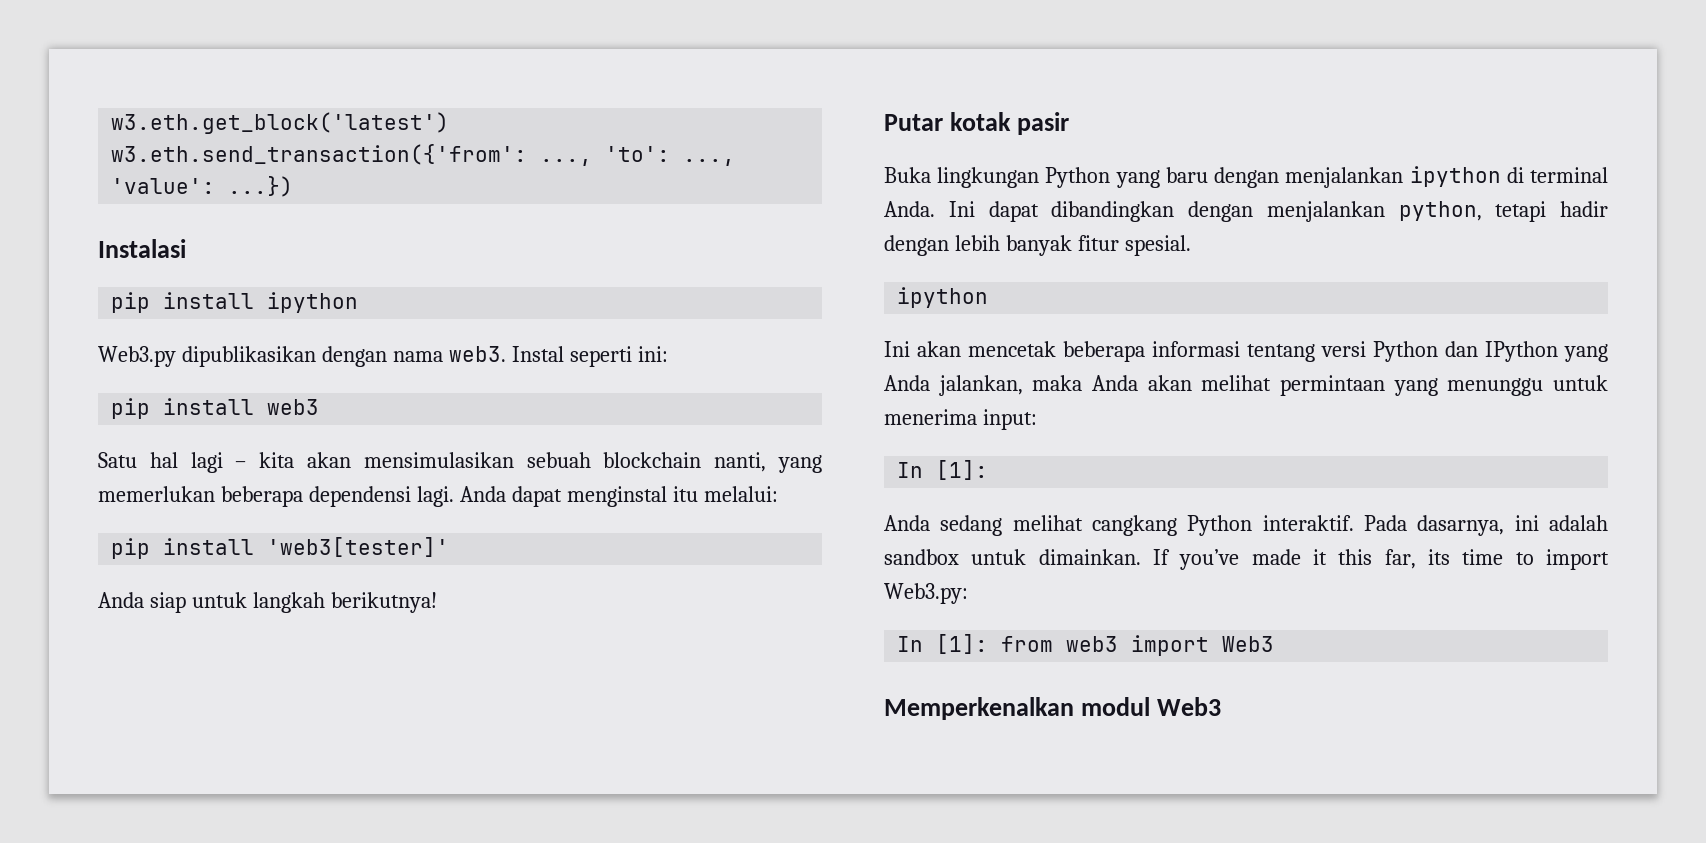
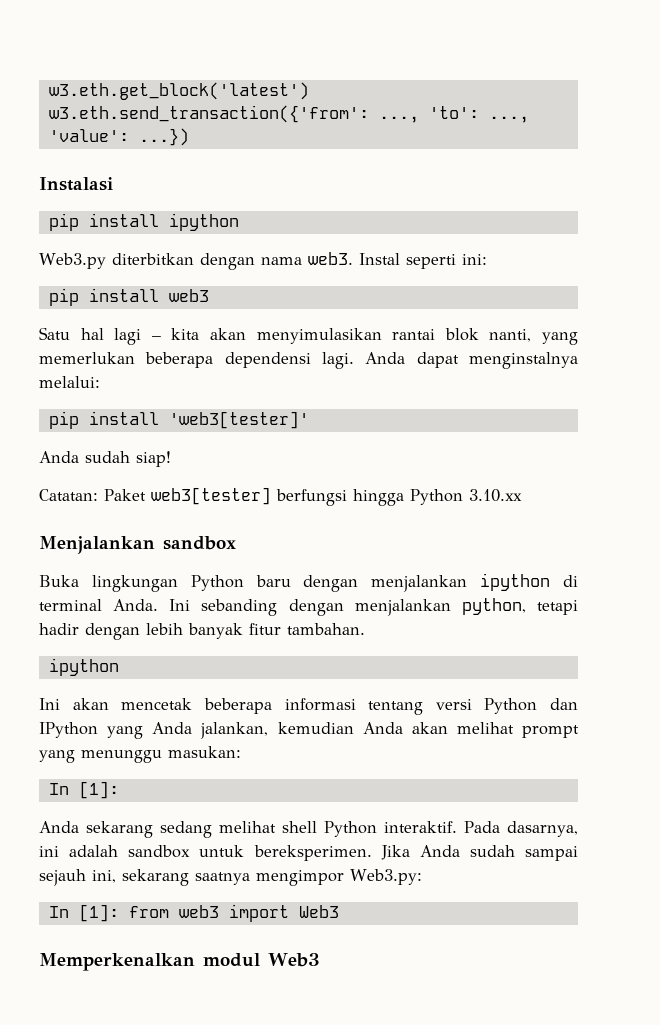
[181,346,316,367] dipublikasikan -> [111,253,194,265] diterbitkan
[363,452,702,468] mensimulasikan sebuah blockchain -> [256,328,479,344] menyimulasikan rantai blok
[566,486,698,507] menginstal itu -> [468,352,578,369] menginstalnya
[149,592,437,613] [884,112,1069,135] siap untuk langkah berikutnya! // Putar kotak pasir -> [85,451,171,467] [39,487,522,506] [39,536,236,554] sudah siap! // Catatan: Paket web3[tester] berfungsi hingga Python 3.10.xx // Menjalankan sandbox
[1115,170,1160,188] yang -> (244, 583) none
[988,201,1175,222] dapat dibandingkan -> [201,599,278,616] sebanding
[1124,235,1191,256] spesial. -> [287,623,365,635] tambahan.
[1032,375,1083,391] maka -> [277,722,354,734] kemudian
[1280,375,1385,396] permintaan -> [522,725,579,738] prompt
[1553,375,1608,391] [884,409,1037,430] untuk menerima input: -> [168,746,241,758] masukan:
(930, 523) none -> [86,821,153,838] sekarang
[1092,515,1177,536] cangkang -> [282,821,317,833] shell
[1038,549,1609,570] dimainkan. If you’ve made it this far, its time to import -> [253,845,578,861] [39,869,344,886] bereksperimen. Jika Anda sudah sampai sejauh ini, sekarang saatnya mengimpor

